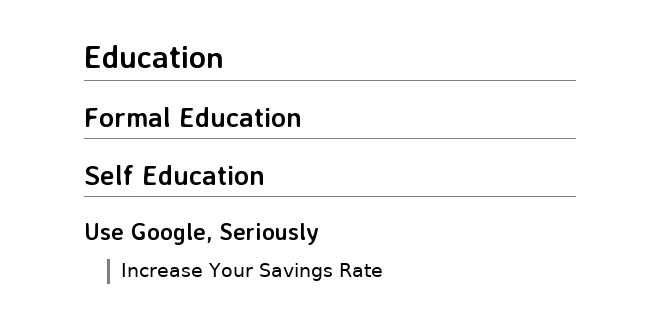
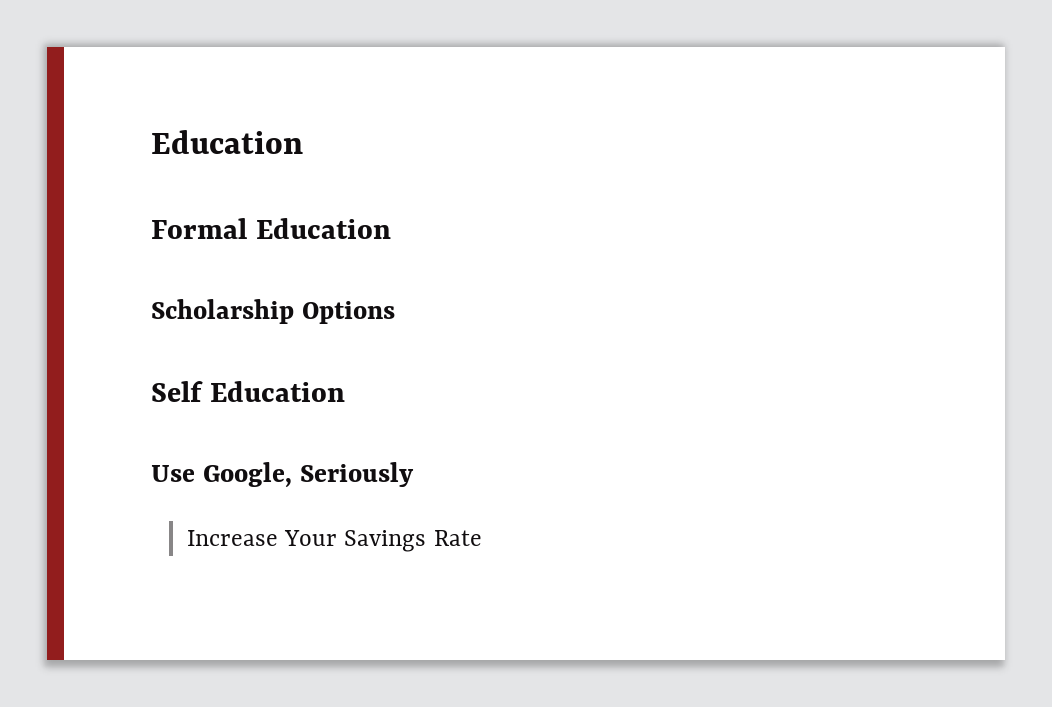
(302, 117) none -> [151,299,395,324] // Scholarship Options

